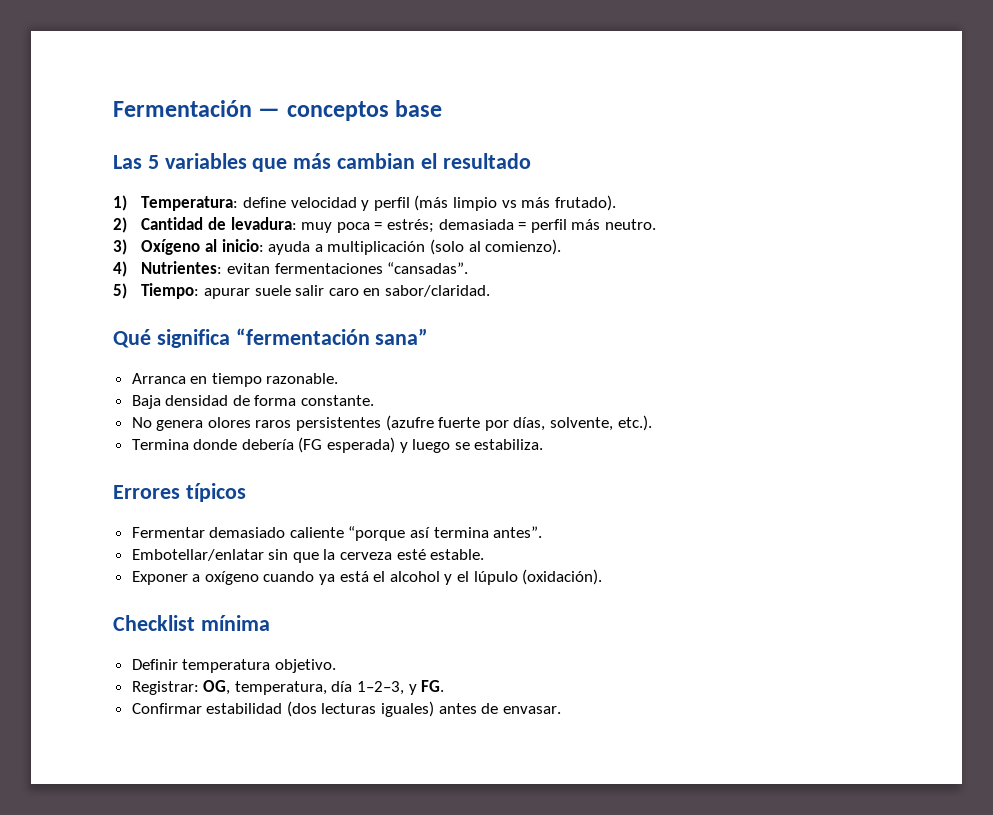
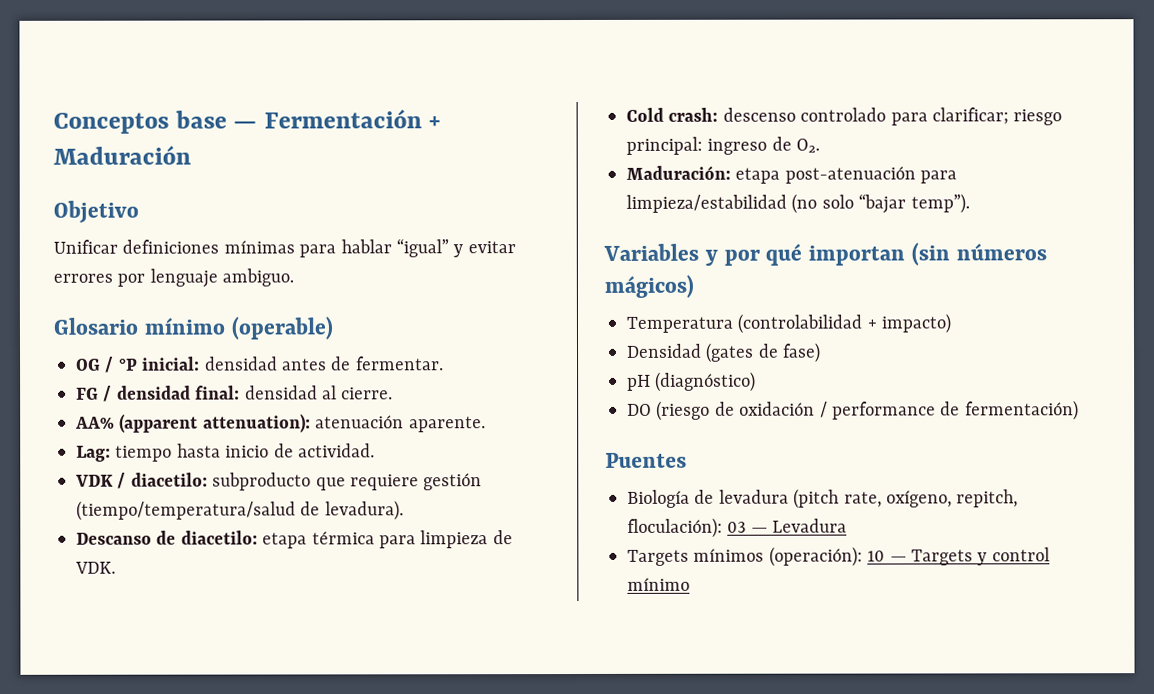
[113,100,443,121] [113,153,531,172] [113,195,616,211] [113,217,656,233] [113,239,562,255] [113,261,469,277] [113,283,490,299] [113,328,429,348] [131,373,339,387] [131,395,375,409] [131,415,652,431] [131,437,544,453] [113,483,246,502] [131,526,543,541] [131,549,485,563] [131,569,603,585] [113,615,270,631] [131,659,336,673] [131,680,445,695] [131,701,561,717] Fermentación — conceptos base // Las 5 variables que más cambian el resultado // 1) Temperatura: define velocidad y perfil (más limpio vs más frutado). // 2) Cantidad de levadura: muy poca = estrés; demasiada = perfil más neutro. // 3) Oxígeno al inicio: ayuda a multiplicación (solo al comienzo). // 4) Nutrientes: evitan fermentaciones “cansadas”. // 5) Tiempo: apurar suele salir caro en sabor/claridad. // Qué significa “fermentación sana” // Arranca en tiempo razonable. // Baja densidad de forma constante. // No genera olores raros persistentes (azufre fuerte por días, solvente, etc.). // Termina donde debería (FG esperada) y luego se estabiliza. // Errores típicos // Fermentar demasiado caliente “porque así termina antes”. // Embotellar/enlatar sin que la cerveza esté estable. // Exponer a oxígeno cuando ya está el alcohol y el lúpulo (oxidación). // Checklist mínima // Definir temperatura objetivo. // Registrar: OG, temperatura, día 1–2–3, y FG. // Confirmar estabilidad (dos lecturas iguales) antes de envasar. -> [53,109,442,134] [53,145,191,165] [53,200,139,223] [53,238,516,258] [53,268,295,288] [53,316,333,340] [76,356,444,373] [76,385,394,402] [75,413,486,433] [76,443,375,462] [75,472,483,491] [76,500,404,521] [76,530,513,549] [75,561,116,574] [626,107,1063,126] [626,136,821,155] [626,165,958,184] [626,193,970,214] [603,242,1047,266] [604,274,694,298] [626,313,952,334] [626,342,822,363] [627,371,757,392] [627,400,1079,421] [605,452,687,468] [627,488,1019,509] [627,517,848,538] [627,546,1050,567] [627,577,690,591] Conceptos base — Fermentación + Maduración // Objetivo // Unificar definiciones mínimas para hablar “igual” y evitar errores por lenguaje ambiguo. // Glosario mínimo (operable) // OG / °P inicial: densidad antes de fermentar. // FG / densidad final: densidad al cierre. // AA% (apparent attenuation): atenuación aparente. // Lag: tiempo hasta inicio de actividad. // VDK / diacetilo: subproducto que requiere gestión (tiempo/temperatura/salud de levadura). // Descanso de diacetilo: etapa térmica para limpieza de VDK. // Cold crash: descenso controlado para clarificar; riesgo principal: ingreso de O₂. // Maduración: etapa post-atenuación para limpieza/estabilidad (no solo “bajar temp”). // Variables y por qué importan (sin números mágicos) // Temperatura (controlabilidad + impacto) // Densidad (gates de fase) // pH (diagnóstico) // DO (riesgo de oxidación / performance de fermentación) // Puentes // Biología de levadura (pitch rate, oxígeno, repitch, floculación): 03 — Levadura // Targets mínimos (operación): 10 — Targets y control mínimo

